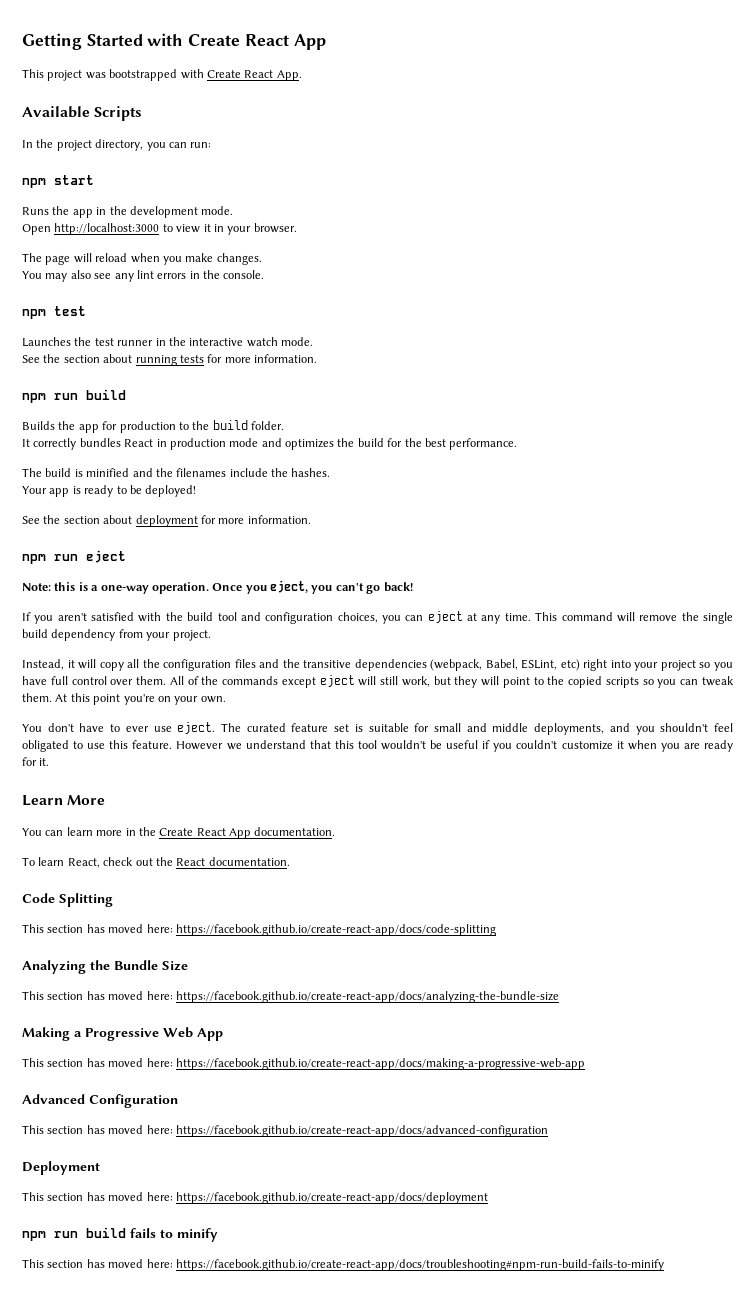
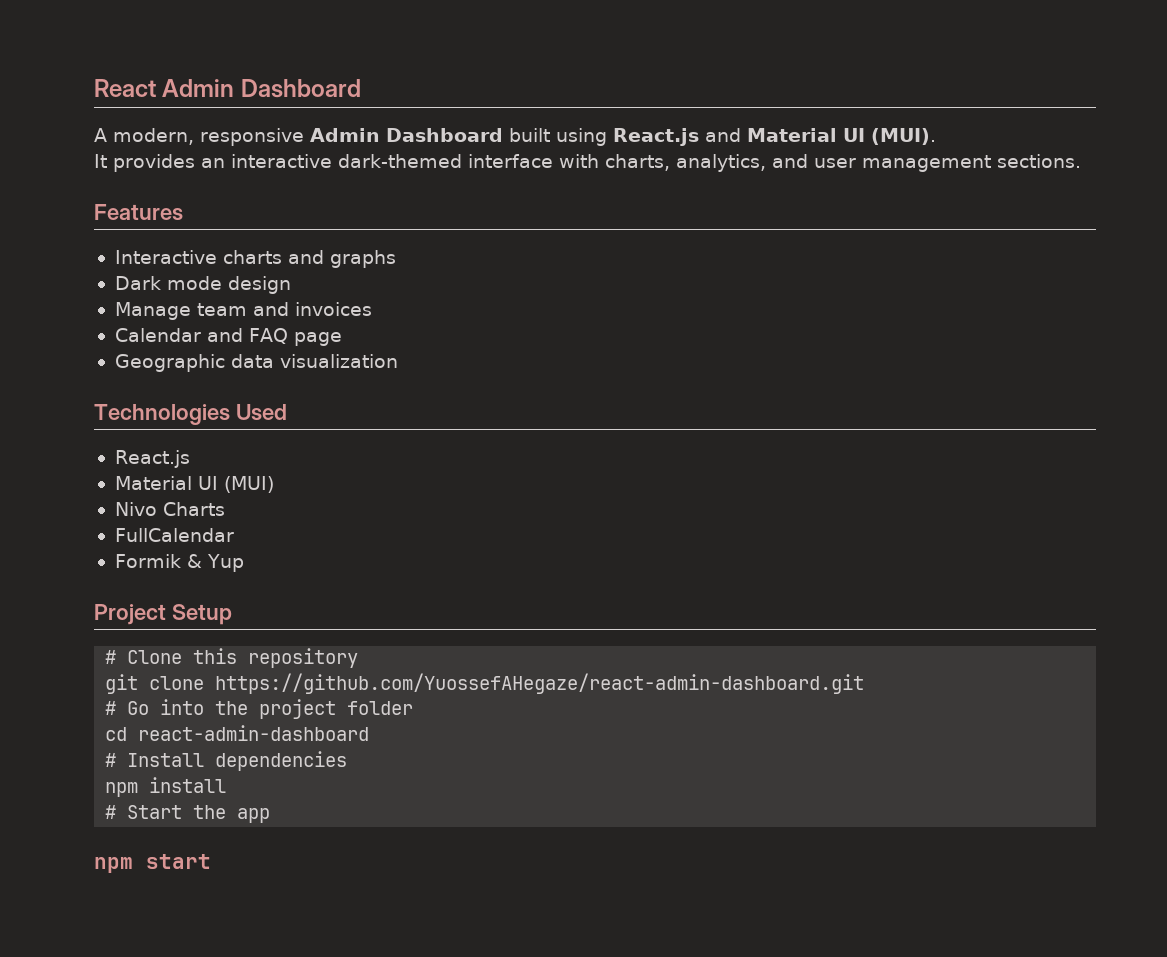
[22,33,326,50] [22,69,302,81] [22,106,143,121] [22,139,212,151] [22,175,94,188] [22,206,234,218] [22,223,297,235] [22,253,262,265] [22,270,265,282] [22,306,86,319] [22,337,313,347] [22,354,317,366] [22,389,126,403] [22,420,284,433] [22,438,518,450] [22,468,331,477] [22,485,197,497] [22,515,311,527] [22,550,126,564] [22,580,413,594] [22,611,734,624] [22,629,211,641] [22,659,733,671] [22,675,734,688] [22,693,226,705] [22,722,733,735] [22,740,733,752] [22,757,50,766] [22,795,106,806] [22,827,336,839] [22,857,290,868] [22,893,113,907] [22,924,496,936] [22,960,188,974] [22,991,559,1003] [22,1027,223,1041] [22,1058,585,1070] [22,1094,178,1108] [22,1125,548,1137] [22,1161,100,1175] [22,1192,488,1204] [22,1227,218,1242] [22,1259,664,1271] Getting Started with Create React App // This project was bootstrapped with Create React App. // Available Scripts // In the project directory, you can run: // npm start // Runs the app in the development mode. // Open http://localhost:3000 to view it in your browser. // The page will reload when you make changes. // You may also see any lint errors in the console. // npm test // Launches the test runner in the interactive watch mode. // See the section about running tests for more information. // npm run build // Builds the app for production to the build folder. // It correctly bundles React in production mode and optimizes the build for the best performance. // The build is minified and the filenames include the hashes. // Your app is ready to be deployed! // See the section about deployment for more information. // npm run eject // Note: this is a one-way operation. Once you eject, you can't go back! // If you aren't satisfied with the build tool and configuration choices, you can eject at any time. This command will remove the single build dependency from your project. // Instead, it will copy all the configuration files and the transitive dependencies (webpack, Babel, ESLint, etc) right into your project so you have full control over them. All of the commands except eject will still work, but they will point to the copied scripts so you can tweak them. At this point you're on your own. // You don't have to ever use eject. The curated feature set is suitable for small and middle deployments, and you shouldn't feel obligated to use this feature. However we understand that this tool wouldn't be useful if you couldn't customize it when you are ready for it. // Learn More // You can learn more in the Create React App documentation. // To learn React, check out the React documentation. // Code Splitting // This section has moved here: https://facebook.github.io/create-react-app/docs/code-splitting // Analyzing the Bundle Size // This section has moved here: https://facebook.github.io/create-react-app/docs/analyzing-the-bundle-size // Making a Progressive Web App // This section has moved here: https://facebook.github.io/create-react-app/docs/making-a-progressive-web-app // Advanced Configuration // This section has moved here: https://facebook.github.io/create-react-app/docs/advanced-configuration // Deployment // This section has moved here: https://facebook.github.io/create-react-app/docs/deployment // npm run build fails to minify // This section has moved here: https://facebook.github.io/create-react-app/docs/troubleshooting#npm-run-build-fails-to-minify -> [94,79,361,98] [94,128,936,146] [94,154,1081,172] [94,204,183,221] [114,250,396,268] [114,276,291,294] [114,302,372,320] [114,328,342,346] [114,354,398,372] [94,404,287,425] [114,450,190,468] [114,476,274,493] [114,502,225,516] [114,528,234,542] [114,554,244,572] [94,604,232,625] [105,648,359,668] [105,673,865,694] [105,699,414,719] [105,725,370,741] [105,751,348,771] [105,777,227,797] [105,805,271,823] [94,854,211,873] React Admin Dashboard // A modern, responsive Admin Dashboard built using React.js and Material UI (MUI). // It provides an interactive dark-themed interface with charts, analytics, and user management sections. // Features // Interactive charts and graphs // Dark mode design // Manage team and invoices // Calendar and FAQ page // Geographic data visualization // Technologies Used // React.js // Material UI (MUI) // Nivo Charts // FullCalendar // Formik & Yup // Project Setup // # Clone this repository // git clone https://github.com/YuossefAHegaze/react-admin-dashboard.git // # Go into the project folder // cd react-admin-dashboard // # Install dependencies // npm install // # Start the app // npm start

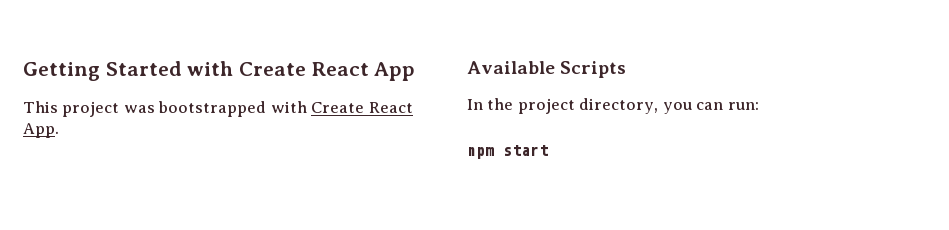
[94,79,361,98] [94,128,936,146] [94,154,1081,172] [94,204,183,221] [114,250,396,268] [114,276,291,294] [114,302,372,320] [114,328,342,346] [114,354,398,372] [94,404,287,425] [114,450,190,468] [114,476,274,493] [114,502,225,516] [114,528,234,542] [114,554,244,572] [94,604,232,625] [105,648,359,668] [105,673,865,694] [105,699,414,719] [105,725,370,741] [105,751,348,771] [105,777,227,797] [105,805,271,823] React Admin Dashboard // A modern, responsive Admin Dashboard built using React.js and Material UI (MUI). // It provides an interactive dark-themed interface with charts, analytics, and user management sections. // Features // Interactive charts and graphs // Dark mode design // Manage team and invoices // Calendar and FAQ page // Geographic data visualization // Technologies Used // React.js // Material UI (MUI) // Nivo Charts // FullCalendar // Formik & Yup // Project Setup // # Clone this repository // git clone https://github.com/YuossefAHegaze/react-admin-dashboard.git // # Go into the project folder // cd react-admin-dashboard // # Install dependencies // npm install // # Start the app -> [23,61,416,81] [23,101,413,117] [23,123,59,138] [467,61,627,78] [467,98,759,114] Getting Started with Create React App // This project was bootstrapped with Create React App. // Available Scripts // In the project directory, you can run:

